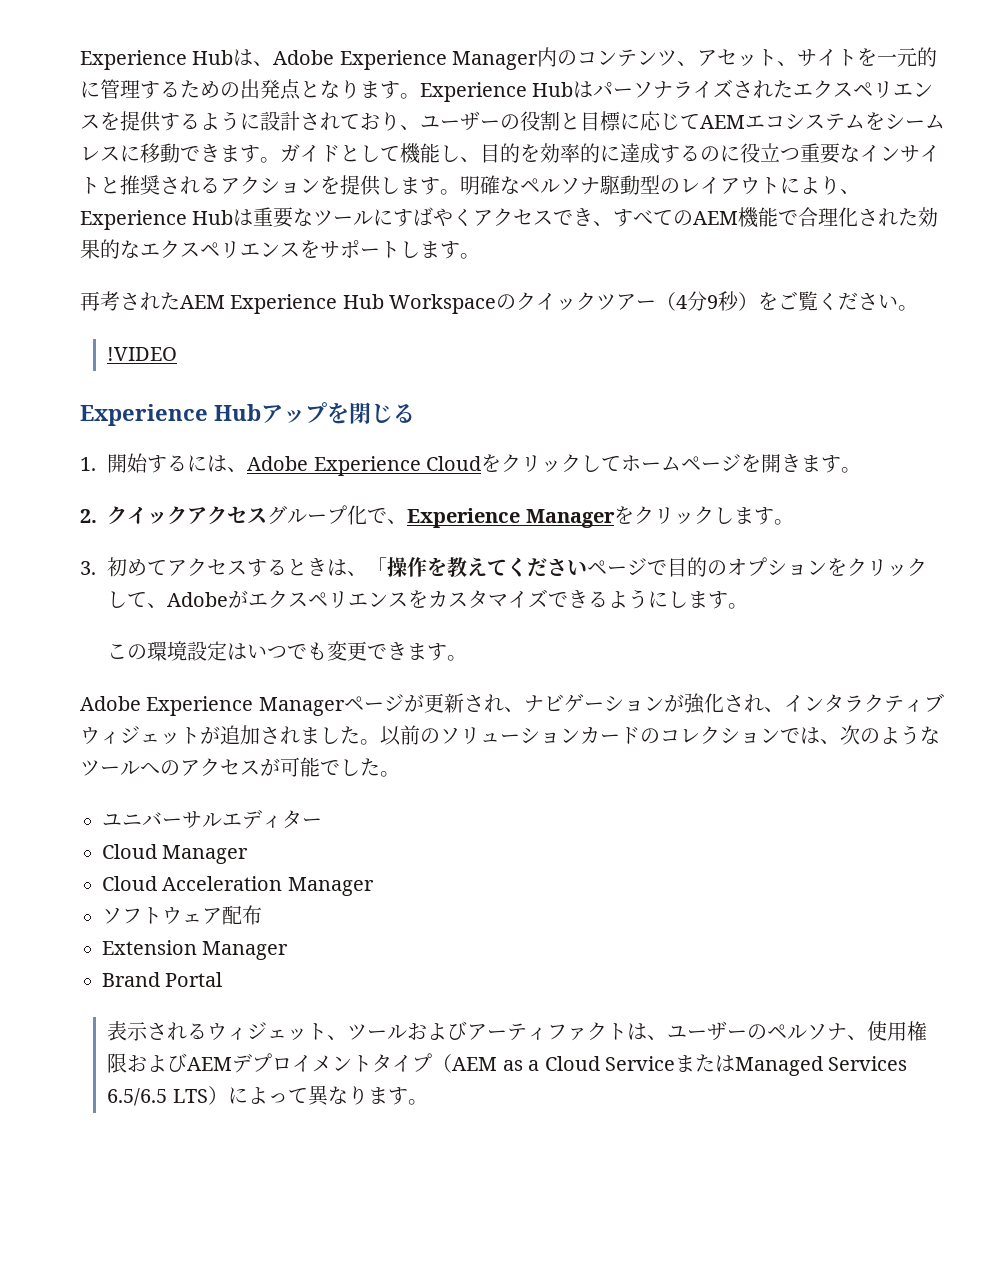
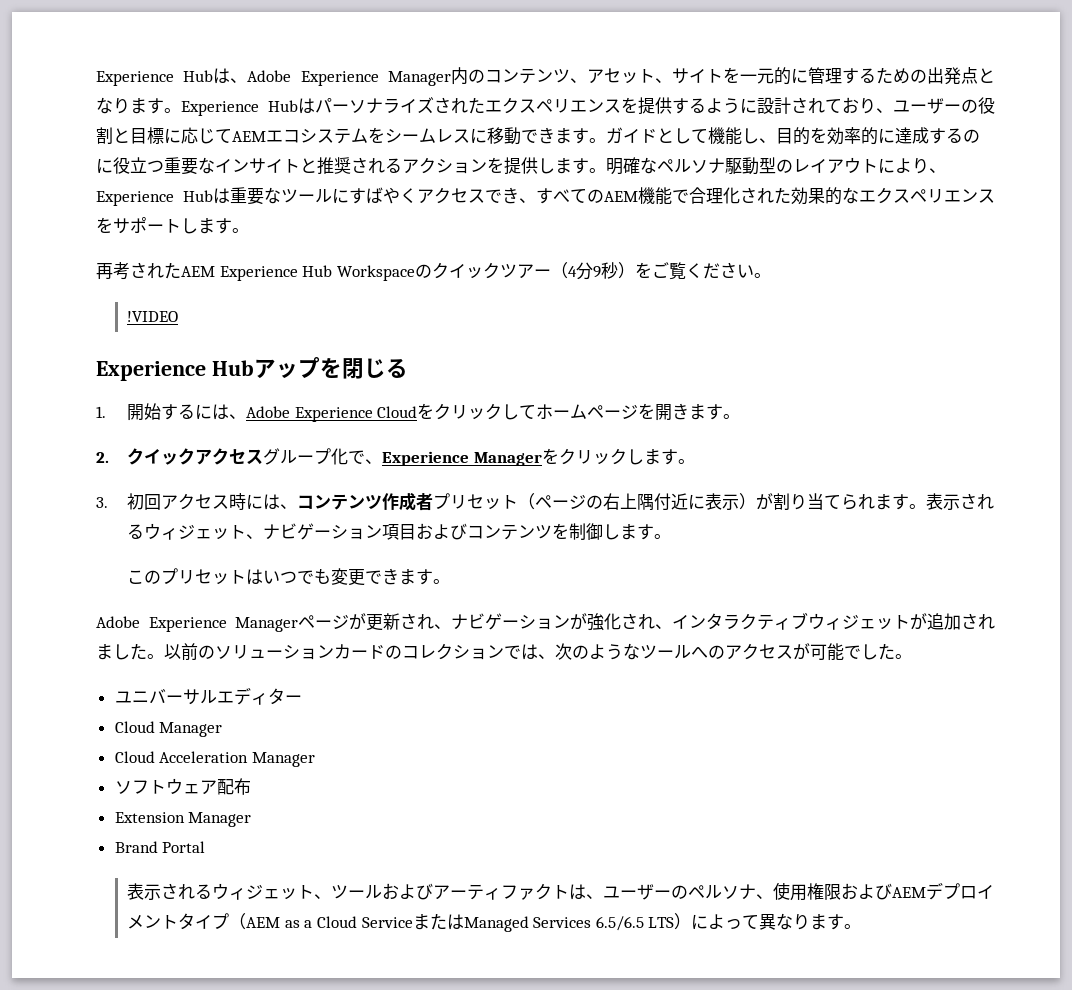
[127,557,928,577] [107,589,669,609] めてアクセスするときは、「操作を教えてくださいページで目的のオプションをクリックして、Adobeがエクスペリエンスをカスタマイズできるように -> [144,492,995,511] [127,523,604,540] 回アクセス時には、コンテンツ作成者プリセット（ページの右上隅付近に表示）が割り当てられます。表示されるウィジェット、ナビゲーション項目およびコンテンツを制御
[147,641,228,661] 環境設定 -> [161,568,247,585] プリセット

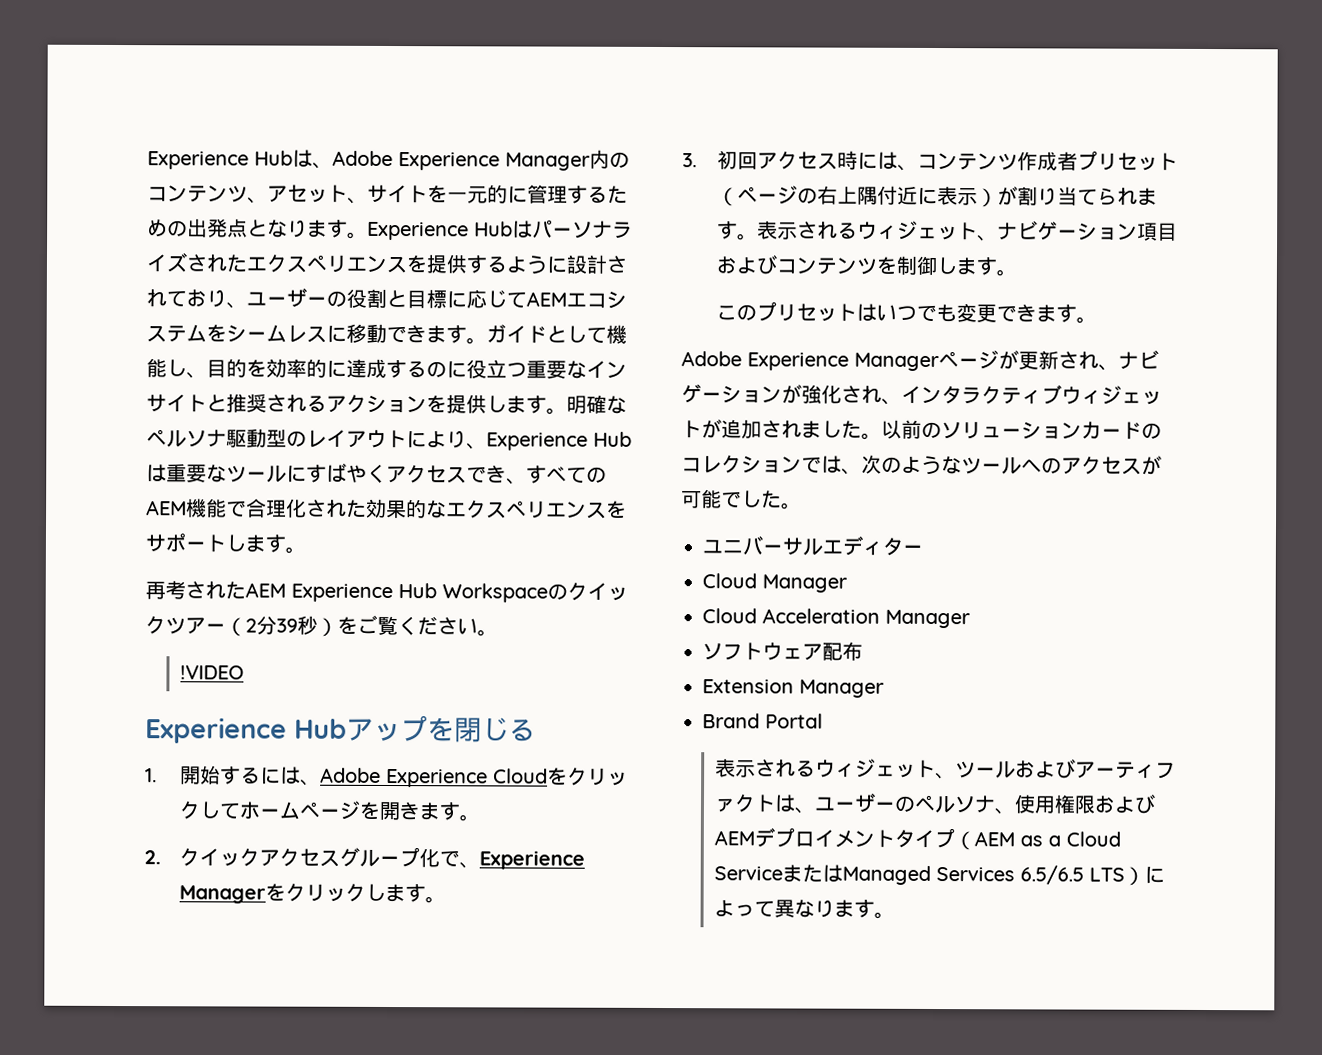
[567,262,601,280] 4分9 -> [245,615,298,635] 2分39

